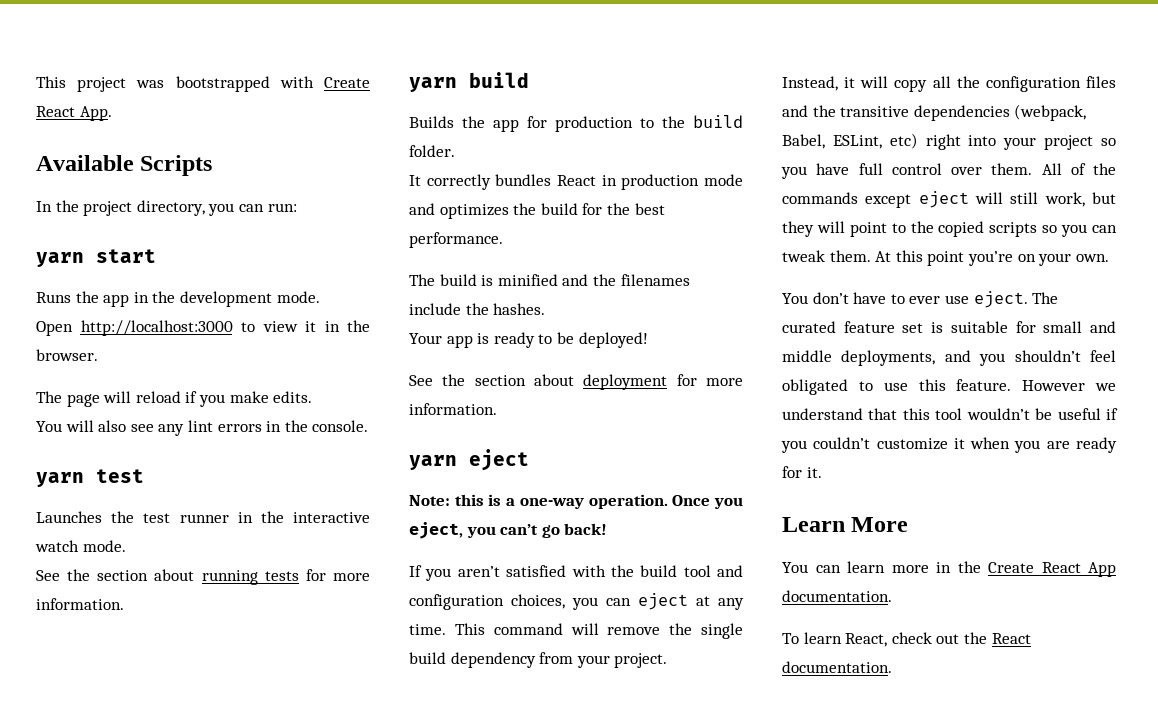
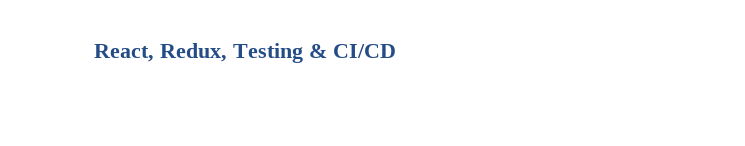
[36,76,370,92] [36,106,112,121] [36,155,213,176] [36,200,297,216] [36,249,156,267] [36,291,320,307] [36,320,370,336] [36,349,98,361] [36,391,313,407] [36,420,369,436] [36,469,144,487] [36,511,370,523] [35,540,126,552] [36,569,370,585] [36,598,124,610] [409,72,529,92] [409,115,743,132] [409,145,455,157] [409,174,743,190] [409,203,665,219] [409,232,503,248] [409,274,690,286] [409,303,546,315] [409,332,648,348] [409,374,743,390] [409,403,497,415] [409,449,529,471] [409,494,743,509] [409,522,608,539] [409,565,743,581] [409,593,744,610] [409,623,743,639] [409,652,668,668] [782,76,1116,92] [782,104,1087,121] [782,133,1116,150] [781,163,1116,179] [782,191,1116,208] [782,221,1117,237] [782,250,1109,266] [782,291,1059,308] [782,321,1116,333] [782,350,1116,366] [782,379,1116,395] [782,408,1118,420] [781,437,1117,453] [782,466,822,478] [782,517,909,532] [782,561,1116,577] [782,590,892,602] [782,632,1031,647] [782,661,892,673] This project was bootstrapped with Create React App. // Available Scripts // In the project directory, you can run: // yarn start // Runs the app in the development mode. // Open http://localhost:3000 to view it in the browser. // The page will reload if you make edits. // You will also see any lint errors in the console. // yarn test // Launches the test runner in the interactive watch mode. // See the section about running tests for more information. // yarn build // Builds the app for production to the build folder. // It correctly bundles React in production mode and optimizes the build for the best performance. // The build is minified and the filenames include the hashes. // Your app is ready to be deployed! // See the section about deployment for more information. // yarn eject // Note: this is a one-way operation. Once you eject, you can’t go back! // If you aren’t satisfied with the build tool and configuration choices, you can eject at any time. This command will remove the single build dependency from your project. // Instead, it will copy all the configuration files and the transitive dependencies (webpack, Babel, ESLint, etc) right into your project so you have full control over them. All of the commands except eject will still work, but they will point to the copied scripts so you can tweak them. At this point you’re on your own. // You don’t have to ever use eject. The curated feature set is suitable for small and middle deployments, and you shouldn’t feel obligated to use this feature. However we understand that this tool wouldn’t be useful if you couldn’t customize it when you are ready for it. // Learn More // You can learn more in the Create React App documentation. // To learn React, check out the React documentation. -> [94,43,396,63] React, Redux, Testing & CI/CD

